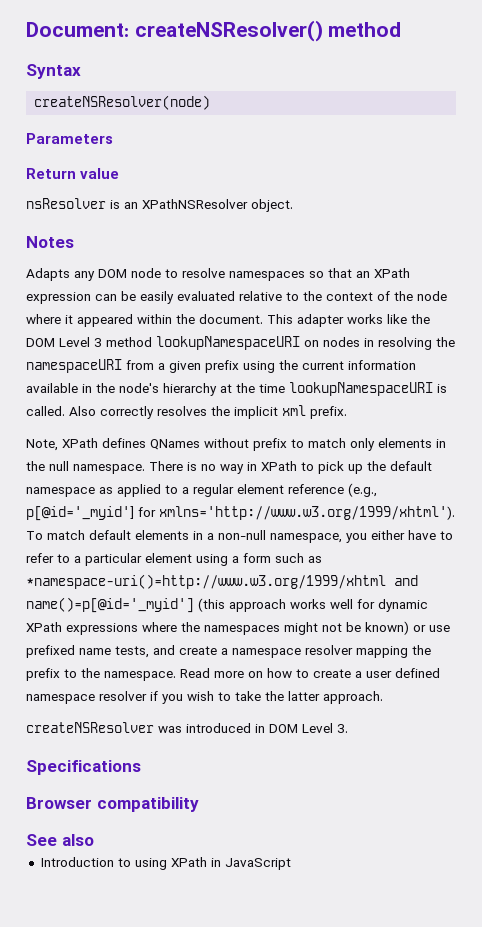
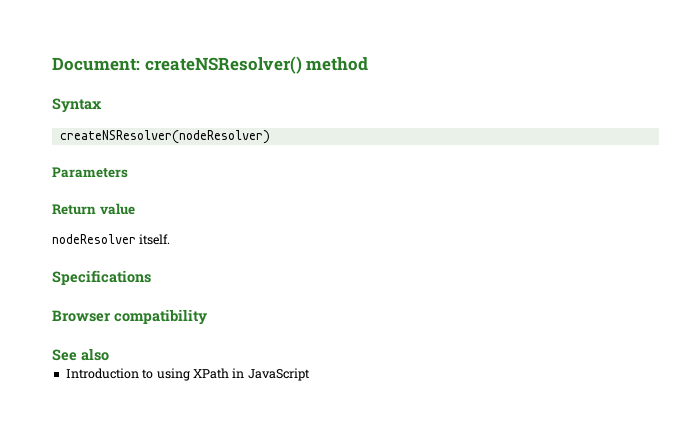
[34,95,211,110] createNSResolver(node) -> [59,130,270,144] createNSResolver(nodeResolver)
[26,198,293,212] [26,236,74,248] [26,268,410,281] [26,291,447,304] [26,314,430,327] [26,336,455,350] [26,359,416,373] [26,382,447,396] [26,405,347,419] [26,438,446,451] [26,461,432,474] [26,483,377,497] [26,506,455,521] [26,530,453,543] [26,553,322,566] [26,574,418,589] [26,597,428,613] [26,621,450,635] [26,645,431,658] [26,668,440,681] [26,691,383,704] [26,722,348,733] nsResolver is an XPathNSResolver object. // Notes // Adapts any DOM node to resolve namespaces so that an XPath expression can be easily evaluated relative to the context of the node where it appeared within the document. This adapter works like the DOM Level 3 method lookupNamespaceURI on nodes in resolving the namespaceURI from a given prefix using the current information available in the node's hierarchy at the time lookupNamespaceURI is called. Also correctly resolves the implicit xml prefix. // Note, XPath defines QNames without prefix to match only elements in the null namespace. There is no way in XPath to pick up the default namespace as applied to a regular element reference (e.g., p[@id='_myid'] for xmlns='http://www.w3.org/1999/xhtml'). To match default elements in a non-null namespace, you either have to refer to a particular element using a form such as *namespace-uri()=http://www.w3.org/1999/xhtml and name()=p[@id='_myid'] (this approach works well for dynamic XPath expressions where the namespaces might not be known) or use prefixed name tests, and create a namespace resolver mapping the prefix to the namespace. Read more on how to create a user defined namespace resolver if you wish to take the latter approach. // createNSResolver was introduced in DOM Level 3. -> [52,234,171,245] nodeResolver itself.

